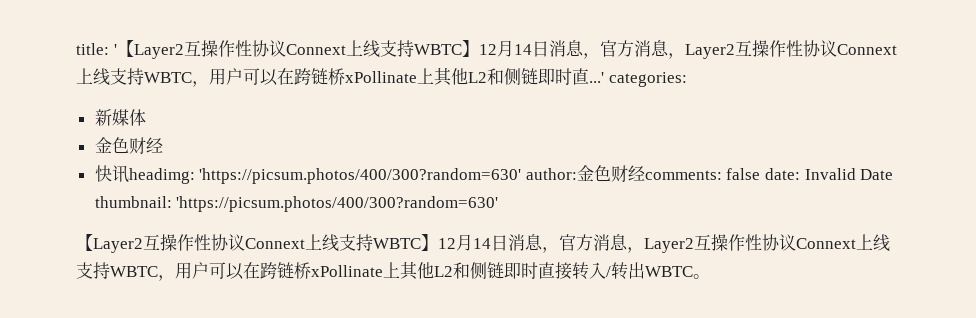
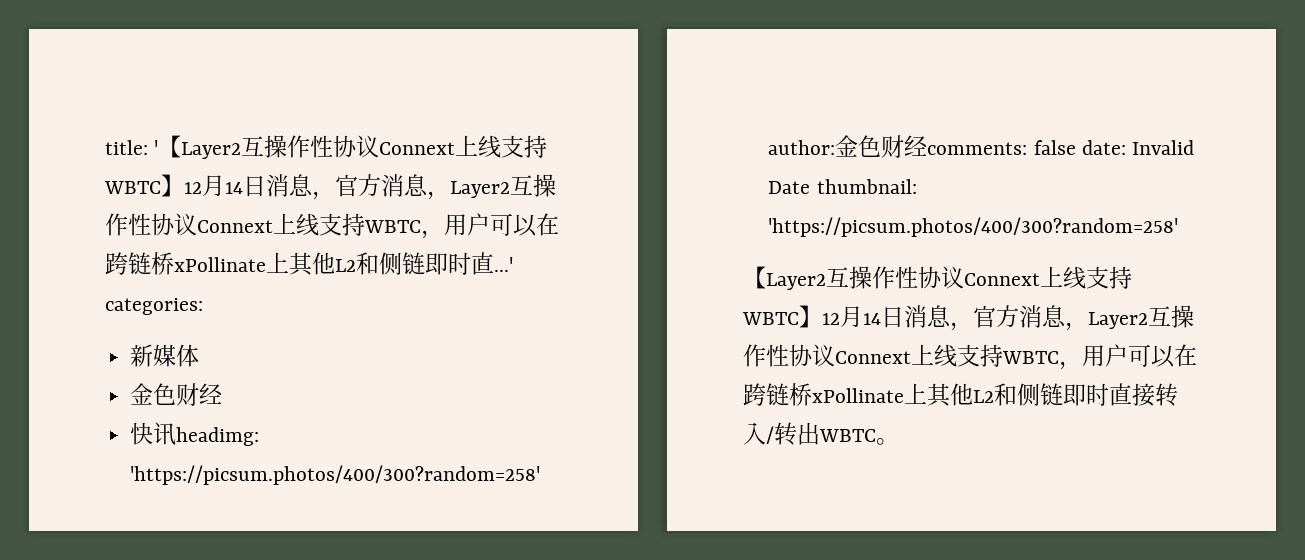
[199,168,522,184] 'https://picsum.photos/400/300?random=630' -> [130,465,541,485] 'https://picsum.photos/400/300?random=258'
[176,196,499,212] 'https://picsum.photos/400/300?random=630' -> [768,217,1179,237] 'https://picsum.photos/400/300?random=258'

